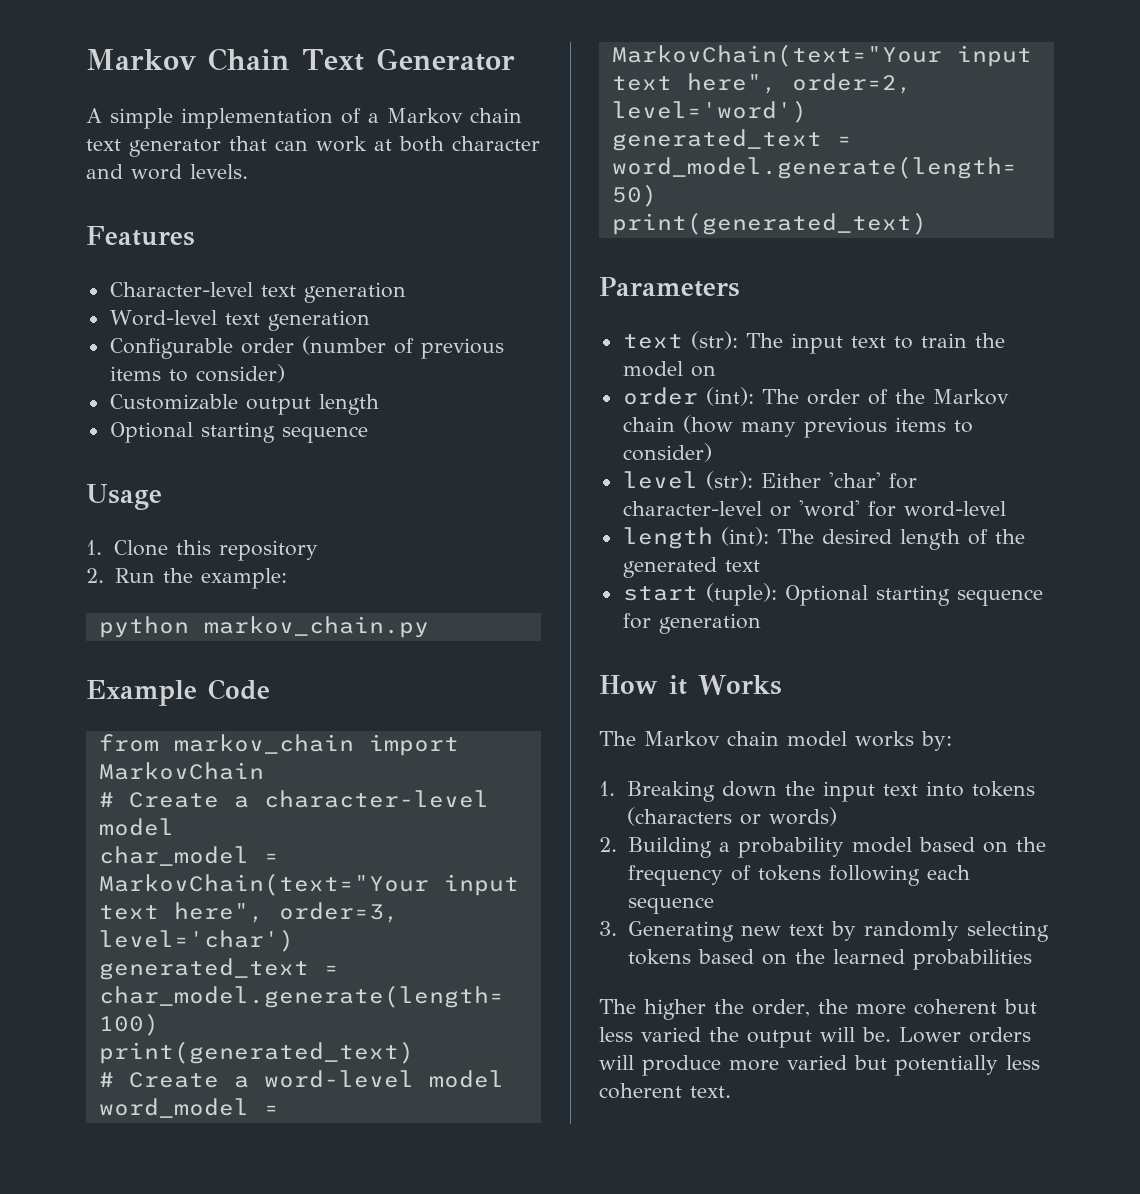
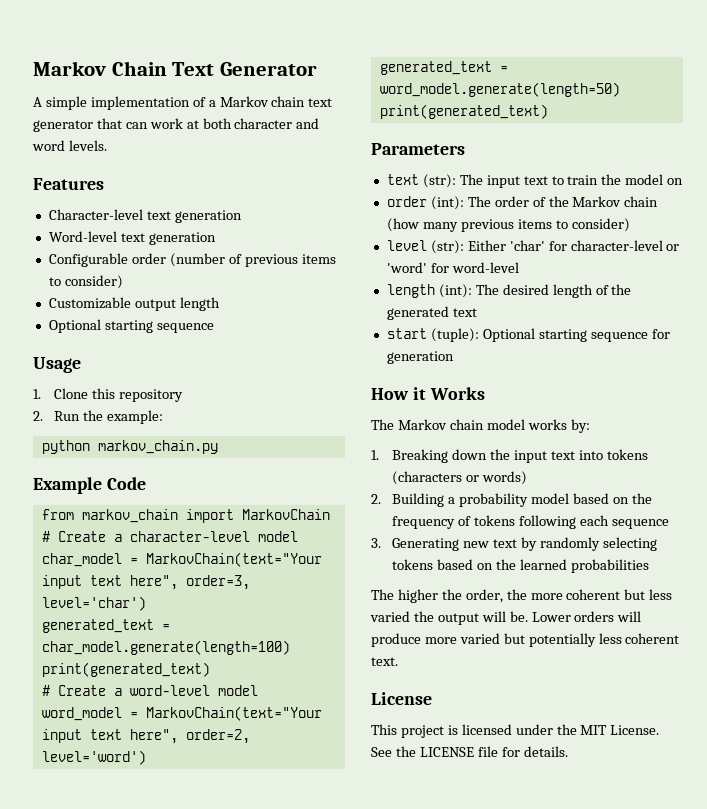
(731, 1092) none -> [371,692,432,705] [371,724,660,738] [371,746,568,757] // License // This project is licensed under the MIT License. See the LICENSE file for details.

